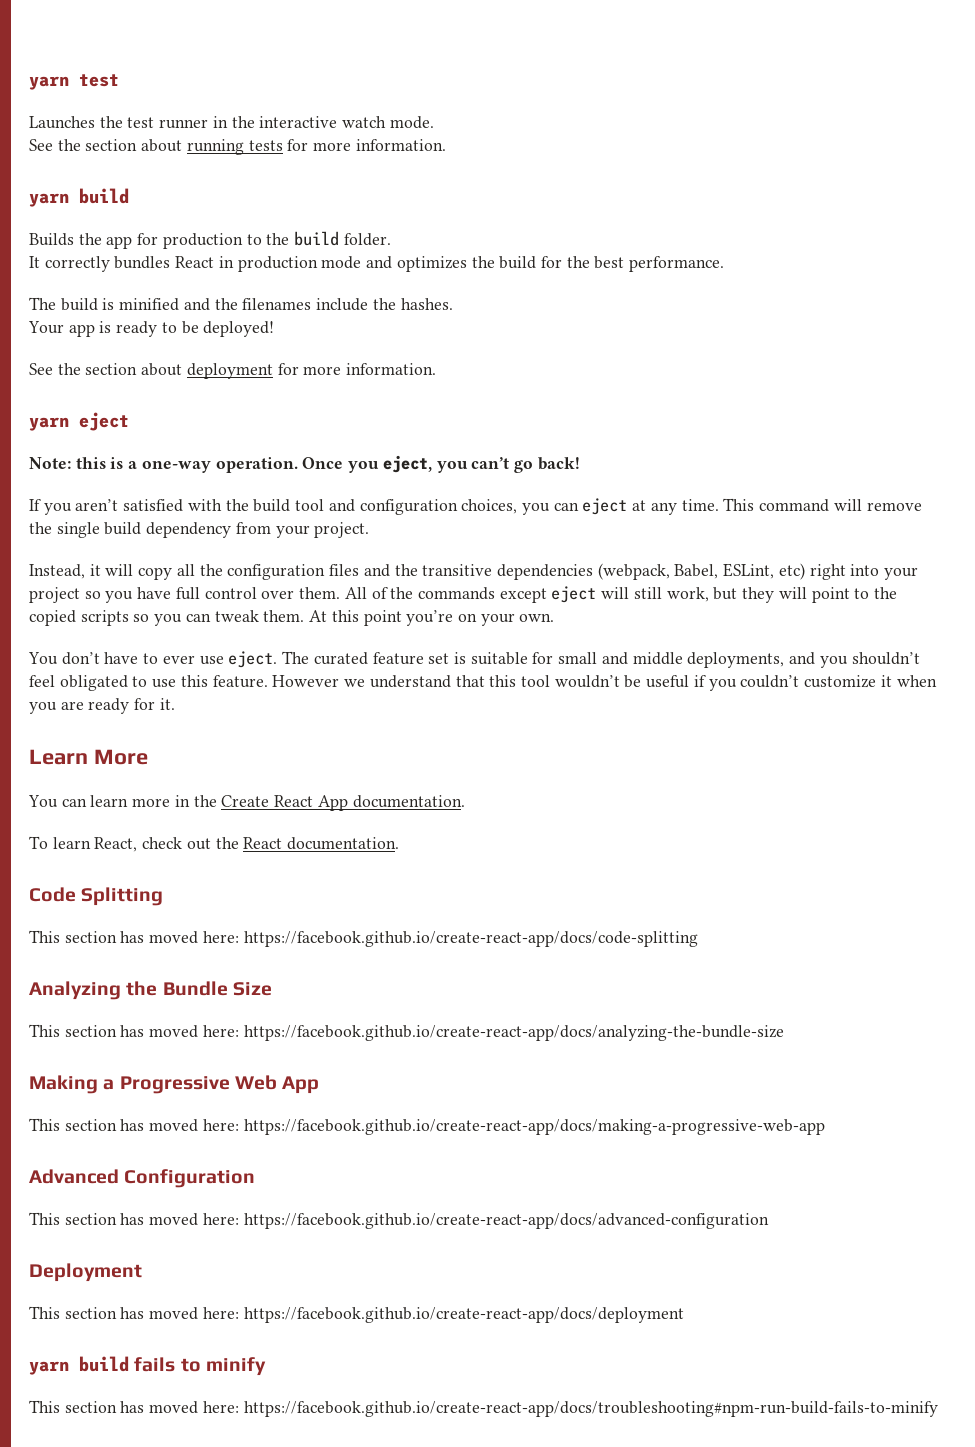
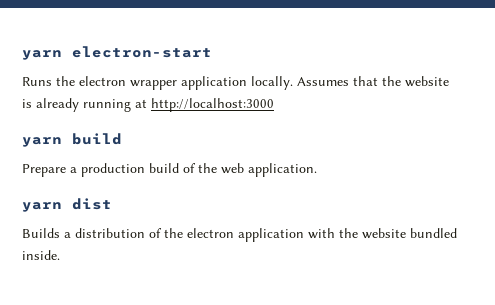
[29,74,119,90] [29,116,434,129] [29,139,446,155] [29,188,129,207] [29,231,391,249] [29,256,725,272] [29,297,453,311] [28,321,275,337] [29,363,437,379] [29,412,129,431] [29,455,580,473] [29,498,922,515] [29,522,370,538] [29,563,919,580] [29,586,897,603] [29,610,555,626] [28,651,920,668] [29,675,937,691] [29,698,175,714] [29,749,148,765] [28,795,465,811] [29,836,400,852] [29,887,164,906] [29,930,698,947] [29,981,272,1000] [29,1024,784,1041] [29,1075,320,1094] [29,1118,825,1135] [29,1169,256,1188] [29,1212,769,1229] [29,1263,142,1282] [29,1306,684,1323] [29,1356,266,1376] [29,1400,938,1417] yarn test // Launches the test runner in the interactive watch mode. // See the section about running tests for more information. // yarn build // Builds the app for production to the build folder. // It correctly bundles React in production mode and optimizes the build for the best performance. // The build is minified and the filenames include the hashes. // Your app is ready to be deployed! // See the section about deployment for more information. // yarn eject // Note: this is a one-way operation. Once you eject, you can’t go back! // If you aren’t satisfied with the build tool and configuration choices, you can eject at any time. This command will remove the single build dependency from your project. // Instead, it will copy all the configuration files and the transitive dependencies (webpack, Babel, ESLint, etc) right into your project so you have full control over them. All of the commands except eject will still work, but they will point to the copied scripts so you can tweak them. At this point you’re on your own. // You don’t have to ever use eject. The curated feature set is suitable for small and middle deployments, and you shouldn’t feel obligated to use this feature. However we understand that this tool wouldn’t be useful if you couldn’t customize it when you are ready for it. // Learn More // You can learn more in the Create React App documentation. // To learn React, check out the React documentation. // Code Splitting // This section has moved here: https://facebook.github.io/create-react-app/docs/code-splitting // Analyzing the Bundle Size // This section has moved here: https://facebook.github.io/create-react-app/docs/analyzing-the-bundle-size // Making a Progressive Web App // This section has moved here: https://facebook.github.io/create-react-app/docs/making-a-progressive-web-app // Advanced Configuration // This section has moved here: https://facebook.github.io/create-react-app/docs/advanced-configuration // Deployment // This section has moved here: https://facebook.github.io/create-react-app/docs/deployment // yarn build fails to minify // This section has moved here: https://facebook.github.io/create-react-app/docs/troubleshooting#npm-run-build-fails-to-minify -> [22,46,212,60] [22,76,449,90] [22,98,274,112] [22,133,122,147] [22,163,317,177] [22,198,112,212] [22,228,457,242] [22,250,60,260] yarn electron-start // Runs the electron wrapper application locally. Assumes that the website is already running at http://localhost:3000 // yarn build // Prepare a production build of the web application. // yarn dist // Builds a distribution of the electron application with the website bundled inside.

